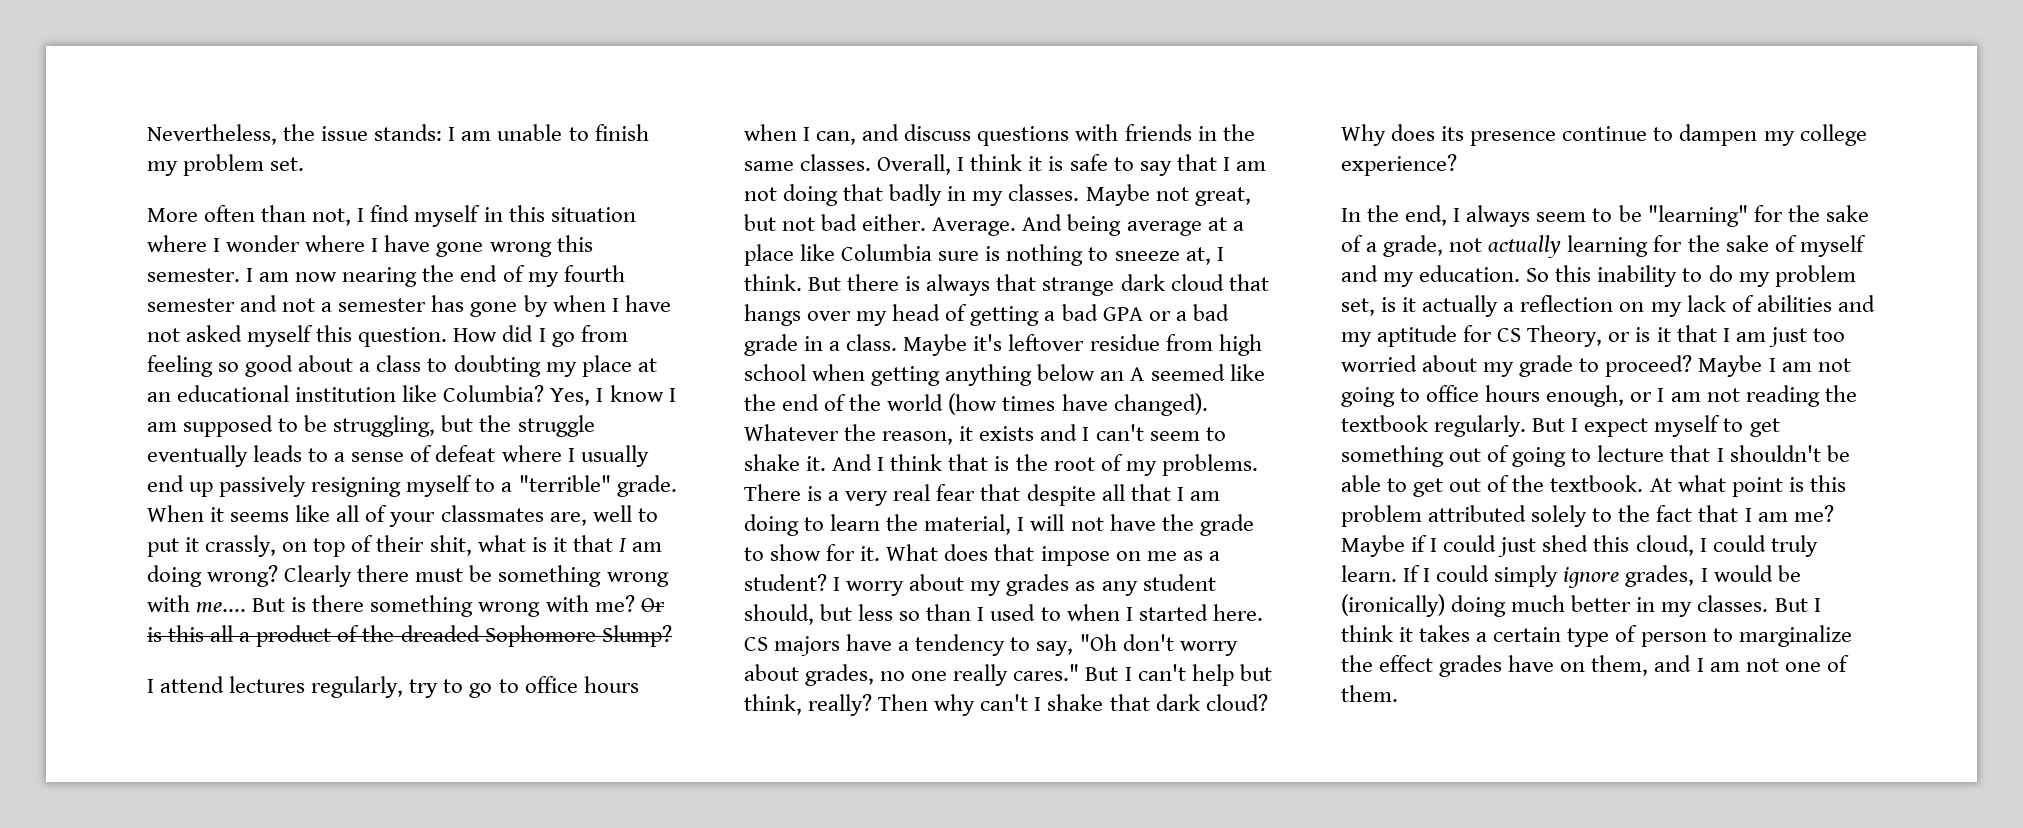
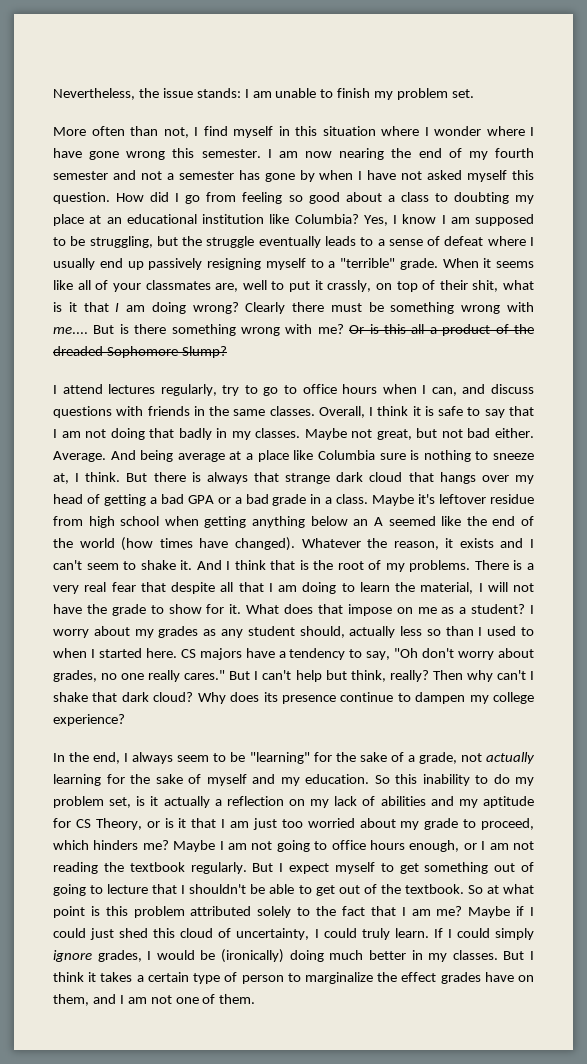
[820,604,853,621] but -> [349,626,396,638] actually
[1605,355,1693,377] proceed? -> [481,818,534,830] [53,840,169,850] proceed, which hinders me?
[1649,478,1672,492] At -> [467,885,499,894] So at
[1635,535,1694,556] cloud, -> [180,928,310,940] cloud of uncertainty,

